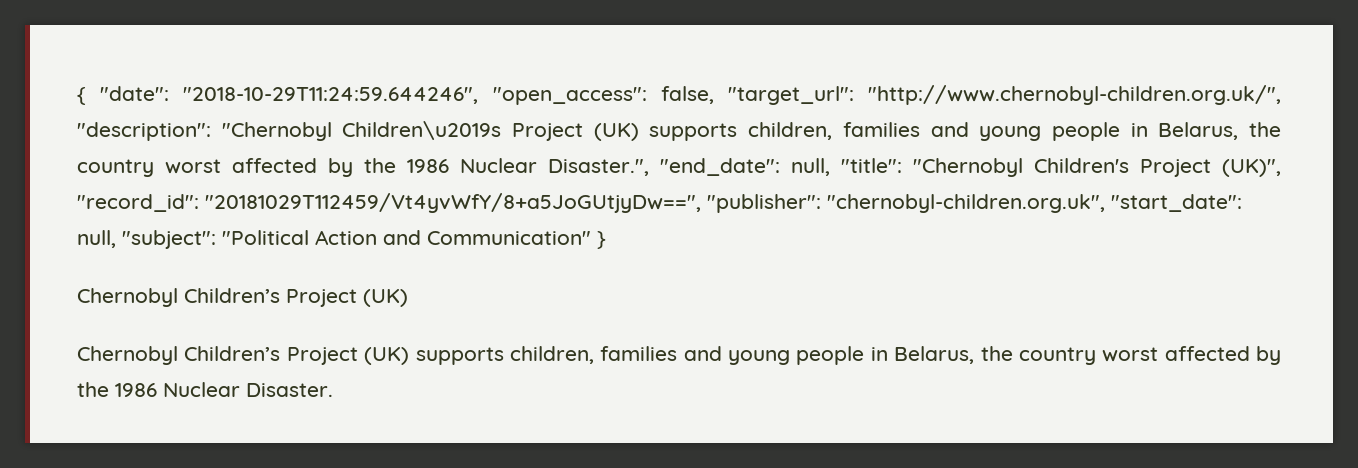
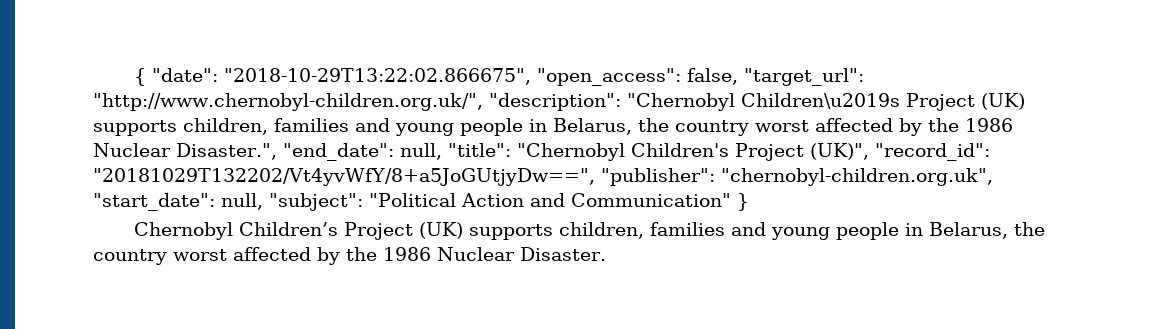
[183,87,479,104] "2018-10-29T11:24:59.644246", -> [224,68,532,85] "2018-10-29T13:22:02.866675",
[205,193,701,213] "20181029T112459/Vt4yvWfY/8+a5JoGUtjyDw==", -> [93,168,595,186] "20181029T132202/Vt4yvWfY/8+a5JoGUtjyDw==",
[77,346,410,365] // Chernobyl Children’s Project (UK) -> (464, 230) none

